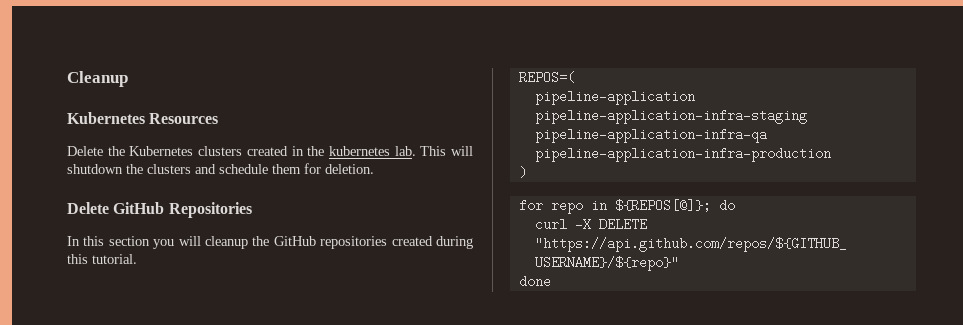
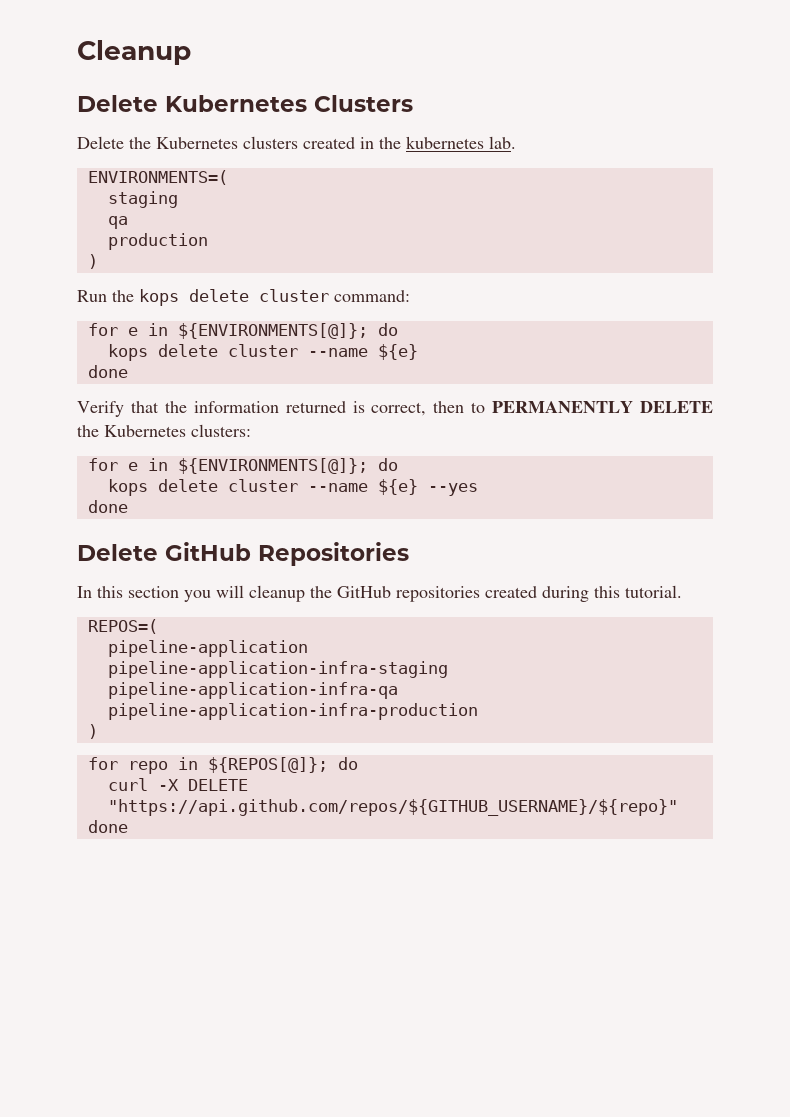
[67,112,219,124] Kubernetes Resources -> [77,95,413,112] Delete Kubernetes Clusters
[420,146,473,156] [67,163,374,174] This will shutdown the clusters and schedule them for deletion. -> [87,170,228,185] [107,191,178,208] [107,216,128,229] [107,233,208,250] [87,254,98,269] [77,289,410,306] [87,323,398,339] [107,344,418,361] [87,365,128,378] [77,401,713,417] [77,424,251,437] [87,458,398,474] [107,479,478,496] [87,500,128,513] // ENVIRONMENTS=( // staging // qa // production // ) // Run the kops delete cluster command: // for e in ${ENVIRONMENTS[@]}; do // kops delete cluster --name ${e} // done // Verify that the information returned is correct, then to PERMANENTLY DELETE the Kubernetes clusters: // for e in ${ENVIRONMENTS[@]}; do // kops delete cluster --name ${e} --yes // done

